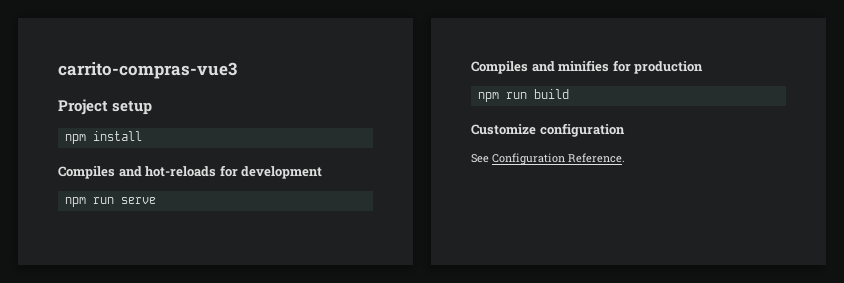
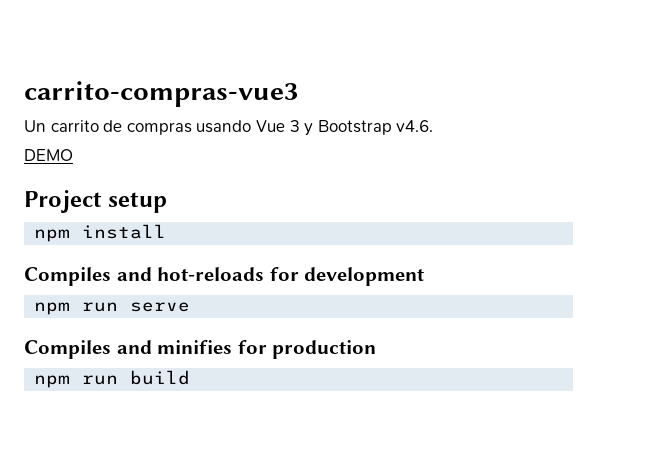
(237, 70) none -> [24,120,434,136] [24,149,73,161] // Un carrito de compras usando Vue 3 y Bootstrap v4.6. // DEMO
[471,123,625,137] [471,153,625,165] // Customize configuration // See Configuration Reference. -> (191, 377) none

